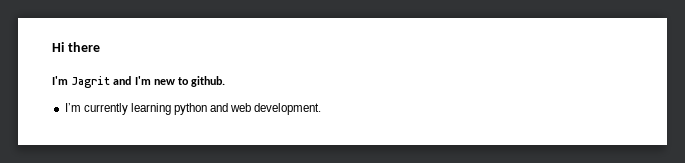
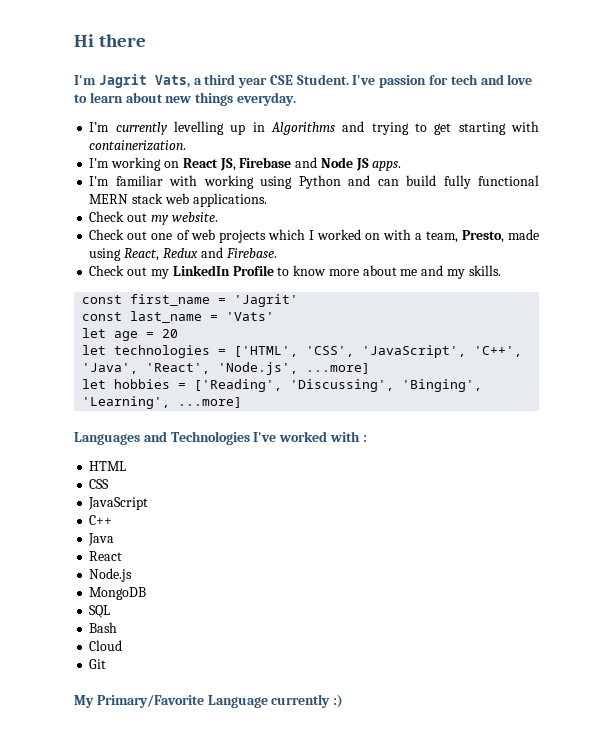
[113,76,226,87] [64,103,322,115] and I'm new to github. // I’m currently learning python and web development. -> [154,74,533,88] [74,92,296,106] [89,121,539,135] [89,140,187,151] [89,157,402,171] [89,175,539,189] [89,193,267,207] [89,211,218,225] [89,229,539,243] [89,247,277,261] [89,265,501,279] [82,294,299,307] [82,311,275,323] [82,328,179,341] [82,345,523,358] [82,362,371,375] [82,379,483,392] [82,396,243,409] [74,431,367,445] [89,461,127,471] [89,479,110,489] [88,497,149,510] [89,515,113,525] [88,533,115,546] [89,551,123,561] [89,568,133,582] [89,587,147,600] [89,605,111,618] [89,622,118,633] [89,640,123,651] [89,659,107,669] [74,694,344,708] Vats, a third year CSE Student. I've passion for tech and love to learn about new things everyday. // I’m currently levelling up in Algorithms and trying to get starting with containerization. // I'm working on React JS, Firebase and Node JS apps. // I'm familiar with working using Python and can build fully functional MERN stack web applications. // Check out my website. // Check out one of web projects which I worked on with a team, Presto, made using React, Redux and Firebase. // Check out my LinkedIn Profile to know more about me and my skills. // const first_name = 'Jagrit' // const last_name = 'Vats' // let age = 20 // let technologies = ['HTML', 'CSS', 'JavaScript', 'C++', 'Java', 'React', 'Node.js', ...more] // let hobbies = ['Reading', 'Discussing', 'Binging', 'Learning', ...more] // Languages and Technologies I've worked with : // HTML // CSS // JavaScript // C++ // Java // React // Node.js // MongoDB // SQL // Bash // Cloud // Git // My Primary/Favorite Language currently :)

